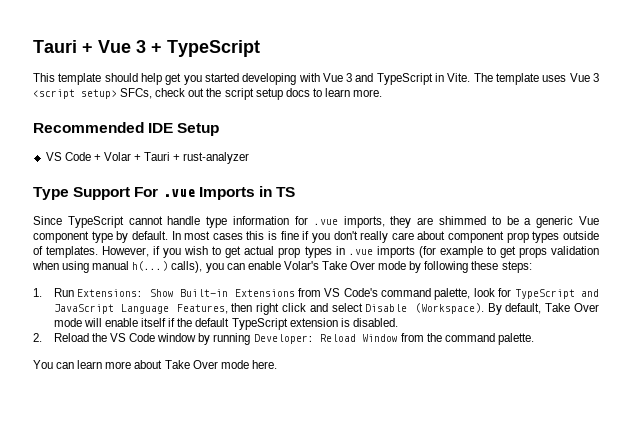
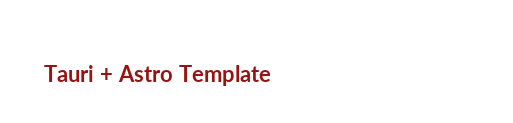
[33,40,260,57] [33,73,599,85] [33,88,383,100] [33,122,220,136] [45,152,250,164] [33,186,296,200] [33,216,599,228] [33,231,600,243] [33,246,599,258] [32,261,532,273] [33,288,599,300] [53,303,599,315] [53,318,398,330] [33,333,534,345] [33,360,277,369] Tauri + Vue 3 + TypeScript // This template should help get you started developing with Vue 3 and TypeScript in Vite. The template uses Vue 3 <script setup> SFCs, check out the script setup docs to learn more. // Recommended IDE Setup // VS Code + Volar + Tauri + rust-analyzer // Type Support For .vue Imports in TS // Since TypeScript cannot handle type information for .vue imports, they are shimmed to be a generic Vue component type by default. In most cases this is fine if you don't really care about component prop types outside of templates. However, if you wish to get actual prop types in .vue imports (for example to get props validation when using manual h(...) calls), you can enable Volar's Take Over mode by following these steps: // 1. Run Extensions: Show Built-in Extensions from VS Code's command palette, look for TypeScript and JavaScript Language Features, then right click and select Disable (Workspace). By default, Take Over mode will enable itself if the default TypeScript extension is disabled. // 2. Reload the VS Code window by running Developer: Reload Window from the command palette. // You can learn more about Take Over mode here. -> [44,65,271,86] Tauri + Astro Template

